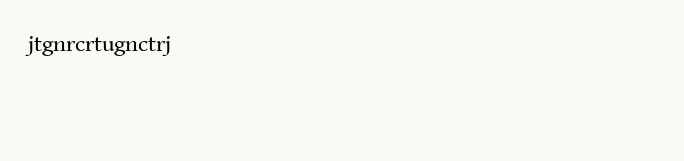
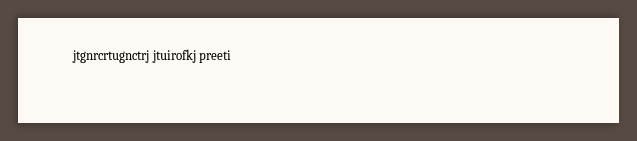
(171, 46) none -> [151,49,232,63] jtuirofkj preeti

